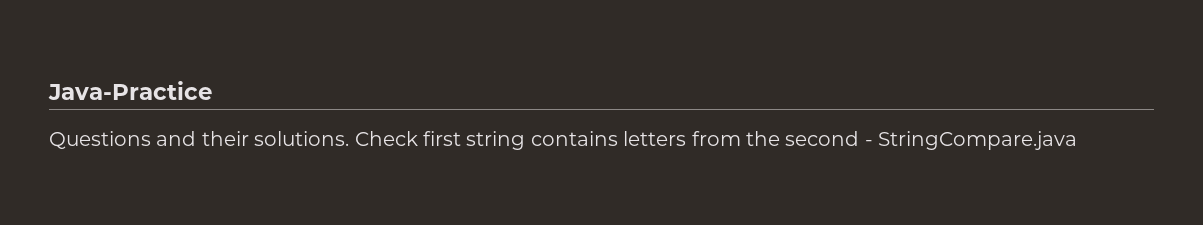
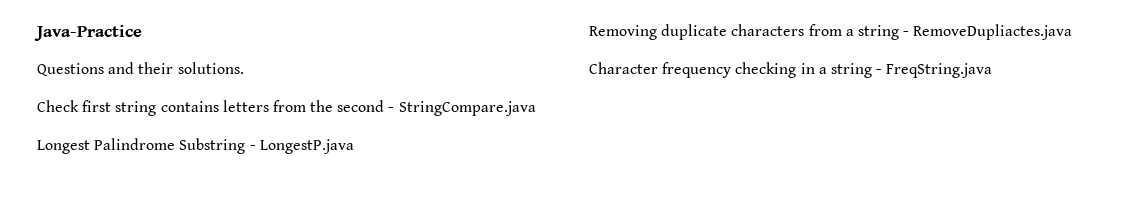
(350, 138) none -> (244, 68) //
(1078, 140) none -> [37,138,354,154] [589,24,1073,40] [589,62,993,78] // Longest Palindrome Substring - LongestP.java // Removing duplicate characters from a string - RemoveDupliactes.java // Character frequency checking in a string - FreqString.java

